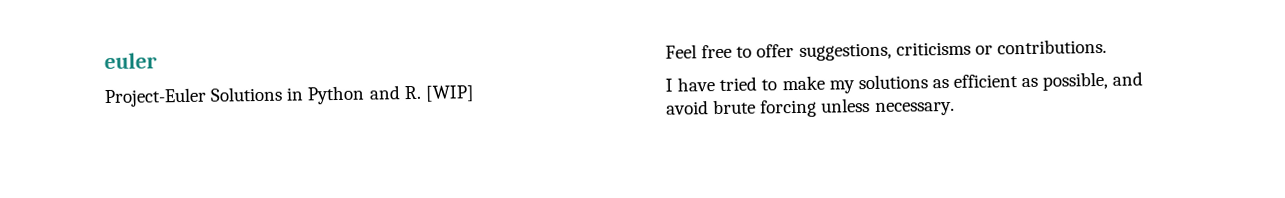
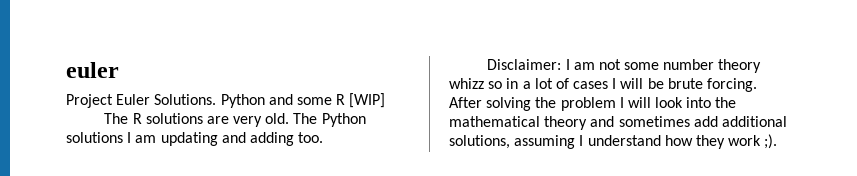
[104,85,475,108] [665,38,1107,61] [665,71,1144,94] [666,98,955,118] Project-Euler Solutions in Python and R. [WIP] // Feel free to offer suggestions, criticisms or contributions. // I have tried to make my solutions as efficient as possible, and avoid brute forcing unless necessary. -> [66,93,386,108] [104,113,366,127] [66,132,324,146] [487,59,762,73] [449,78,758,92] [449,97,737,111] [449,116,787,130] [449,134,778,149] Project Euler Solutions. Python and some R [WIP] // The R solutions are very old. The Python solutions I am updating and adding too. // Disclaimer: I am not some number theory whizz so in a lot of cases I will be brute forcing. After solving the problem I will look into the mathematical theory and sometimes add additional solutions, assuming I understand how they work ;).

